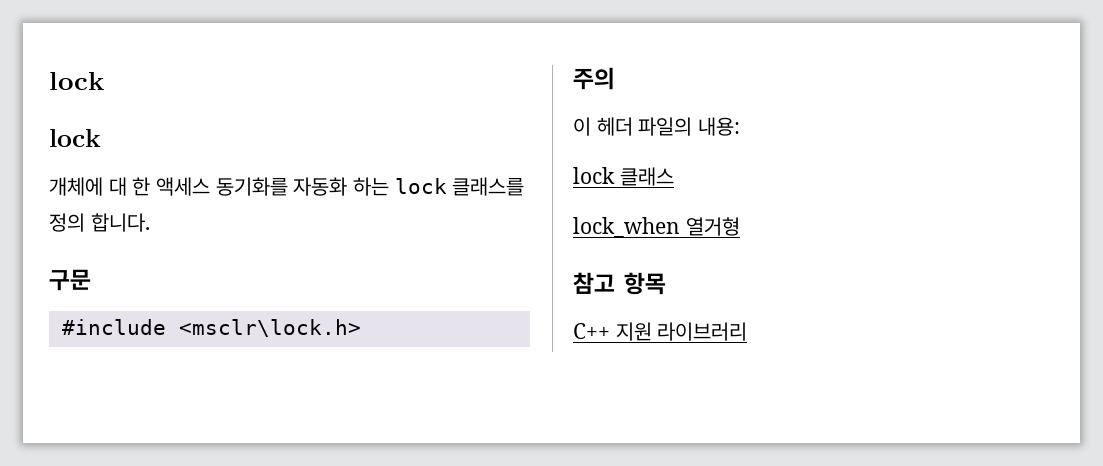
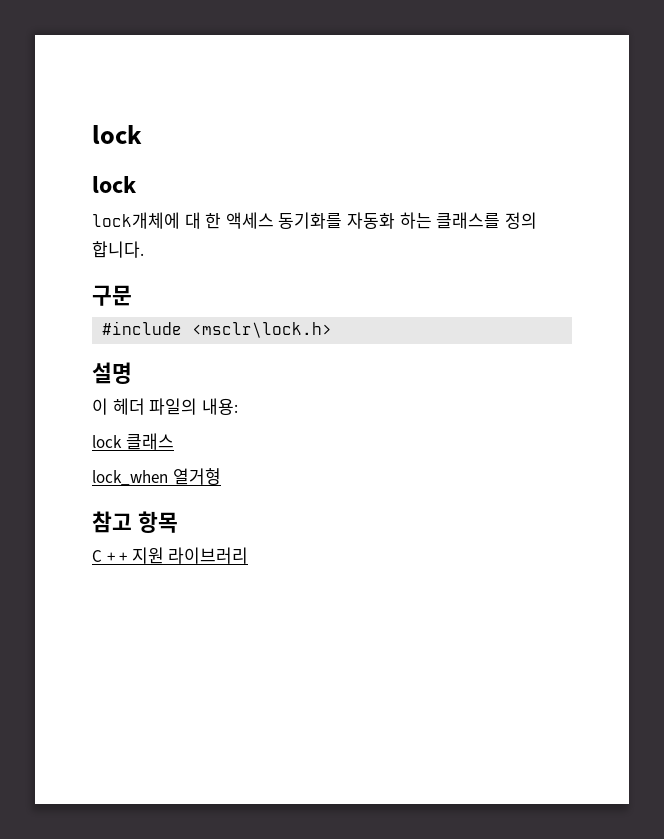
[49,177,103,196] 개체에 -> [92,212,180,229] lock개체에
[394,178,447,194] lock -> (432, 220) none
[573,67,615,90] 주의 -> [92,362,132,384] 설명
[573,323,610,339] C++ -> [92,550,128,562] C + +

